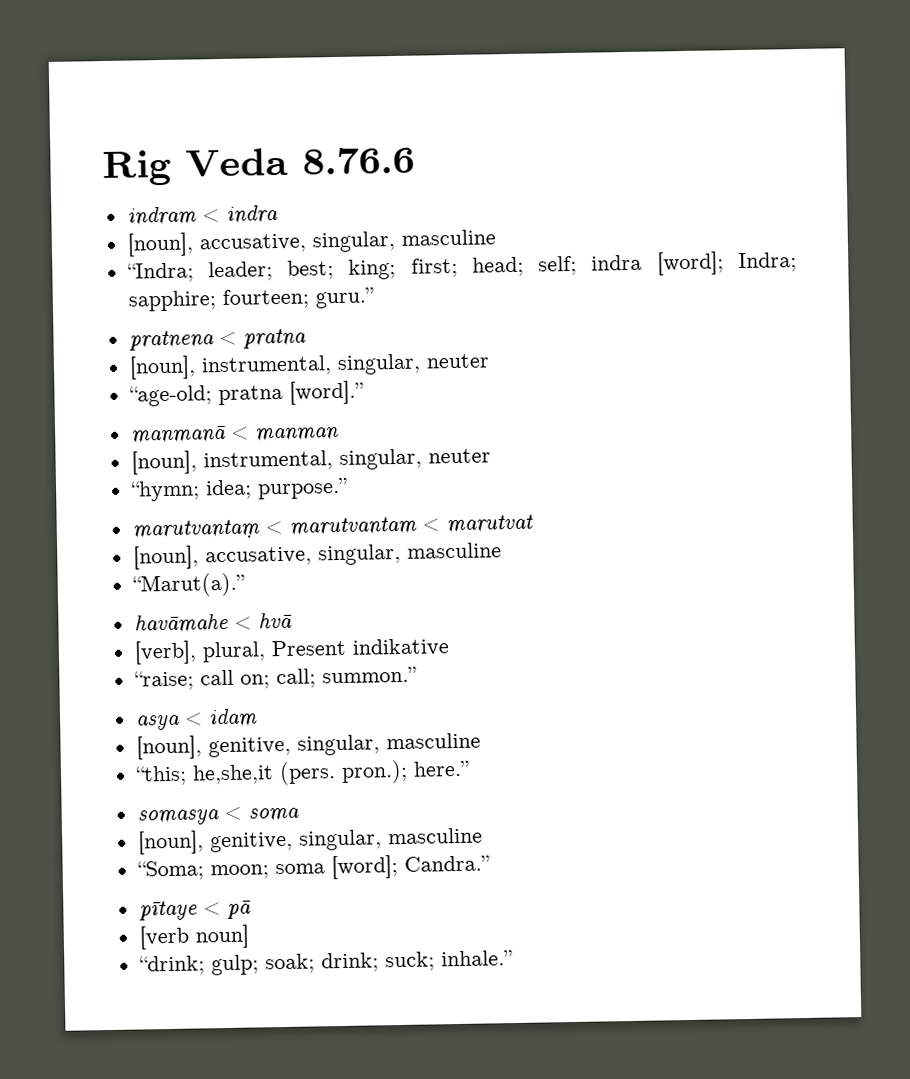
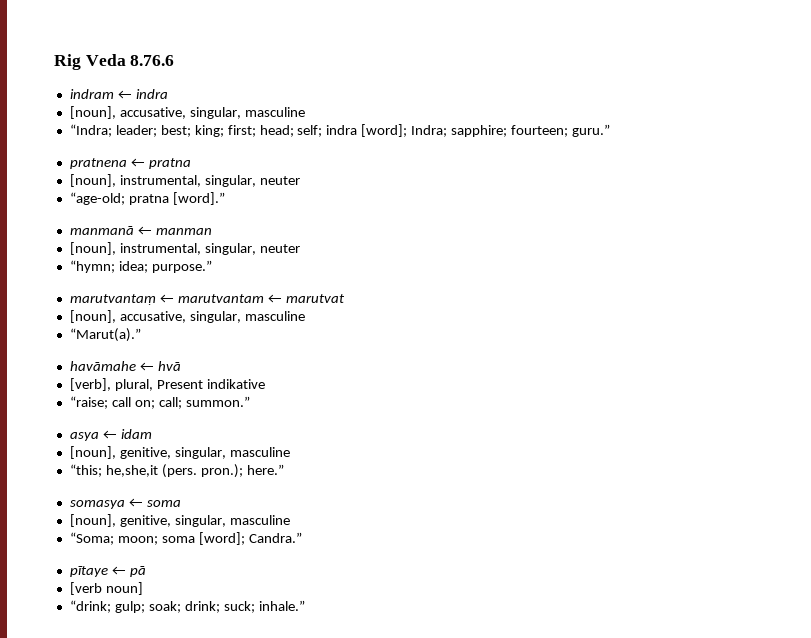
[201,209,220,223] < -> [117,90,132,99] ←
[218,331,237,346] < -> [130,158,145,167] ←
[230,426,249,440] < -> [137,226,152,235] ←
[264,516,440,536] < marutvantam < -> [159,294,282,303] ← marutvantam ←
[233,616,252,630] < -> [139,362,154,371] ←
[183,712,203,726] < -> [102,430,117,439] ←
[223,806,242,821] < -> [128,498,143,507] ←
[202,902,221,916] < -> [111,566,126,575] ←

